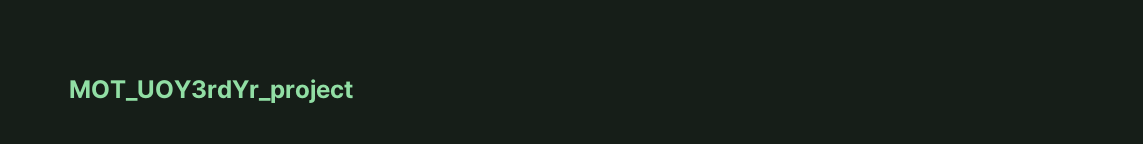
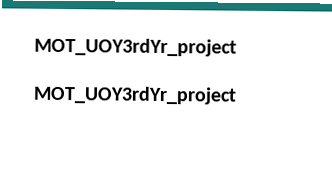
[69,79,353,103] MOT_UOY3rdYr_project -> [34,37,237,57] [33,85,237,105] MOT_UOY3rdYr_project // MOT_UOY3rdYr_project

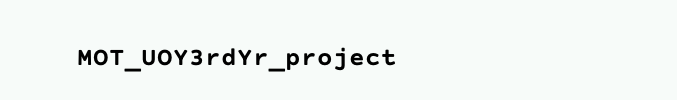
[34,37,237,57] [33,85,237,105] MOT_UOY3rdYr_project // MOT_UOY3rdYr_project -> [77,47,397,72] MOT_UOY3rdYr_project

